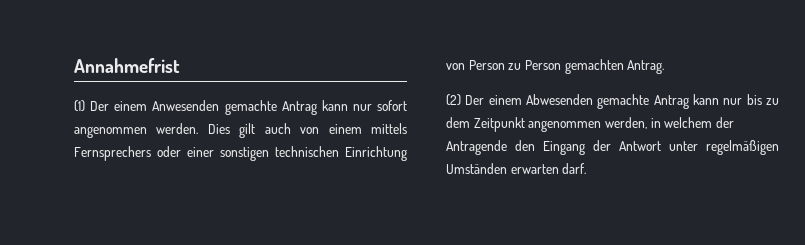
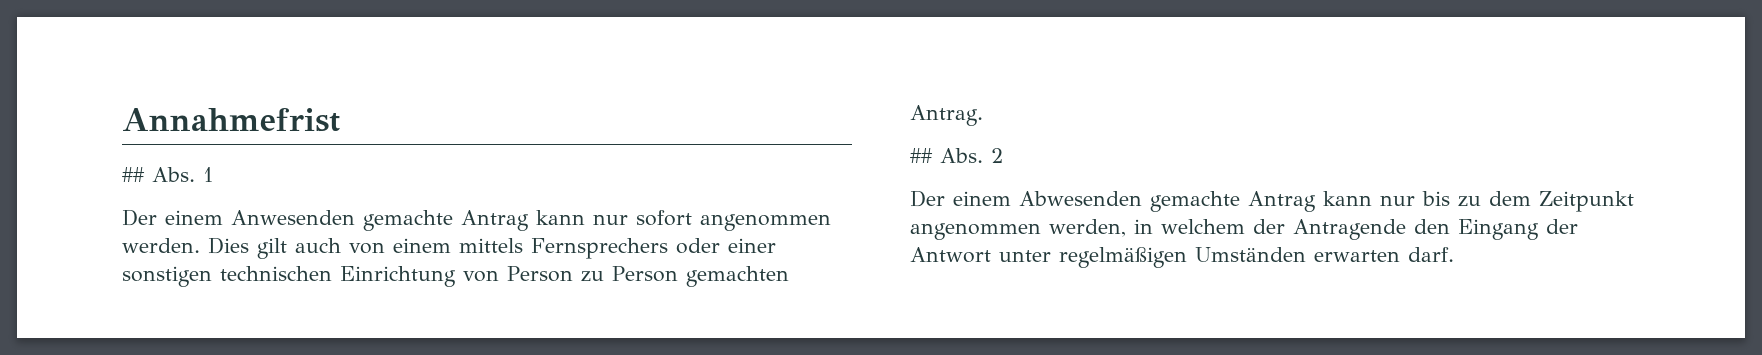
[74,100,85,112] (1) -> [122,167,213,182] ## Abs. 1 //
[446,94,461,106] (2) -> [910,148,1003,163] ## Abs. 2 //

